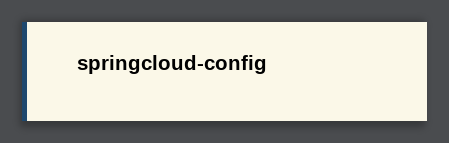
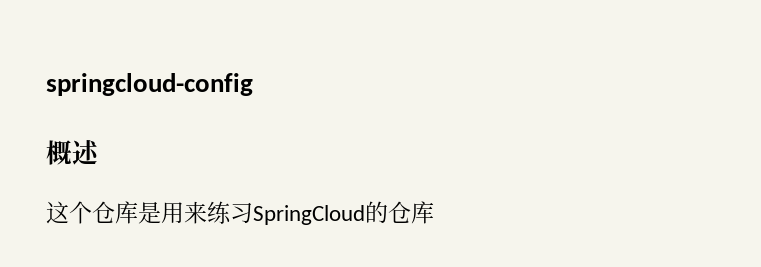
(267, 64) none -> [46,139,100,165] [46,201,434,225] // 概述 // 这个仓库是用来练习SpringCloud的仓库

